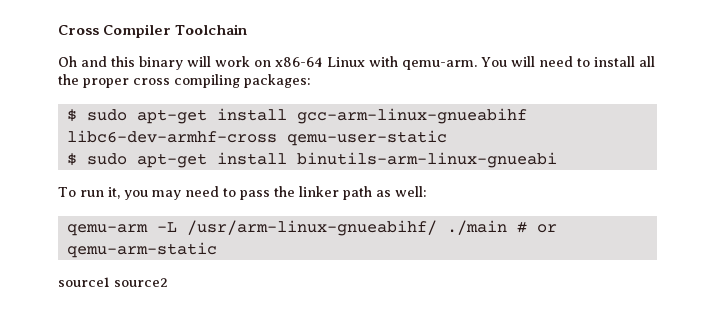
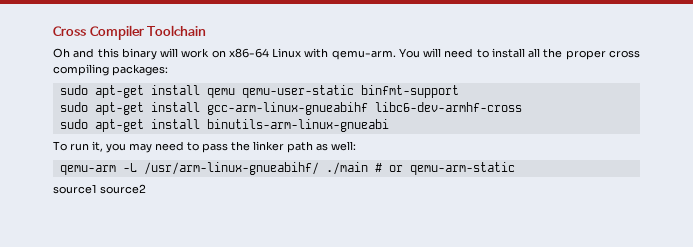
[66,109,77,122] $ -> [59,85,459,98] sudo apt-get install qemu qemu-user-static binfmt-support //
[286,130,447,146] [66,153,77,166] qemu-user-static // $ -> (522, 107) //

